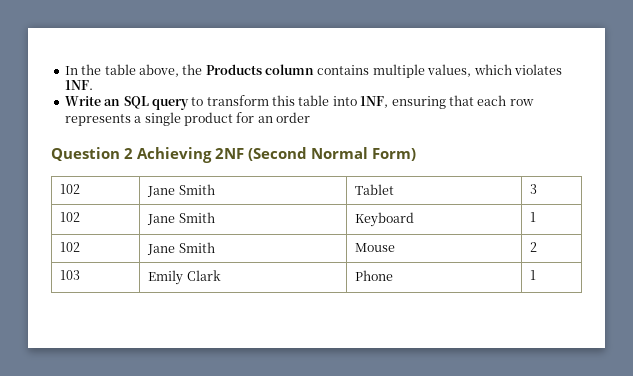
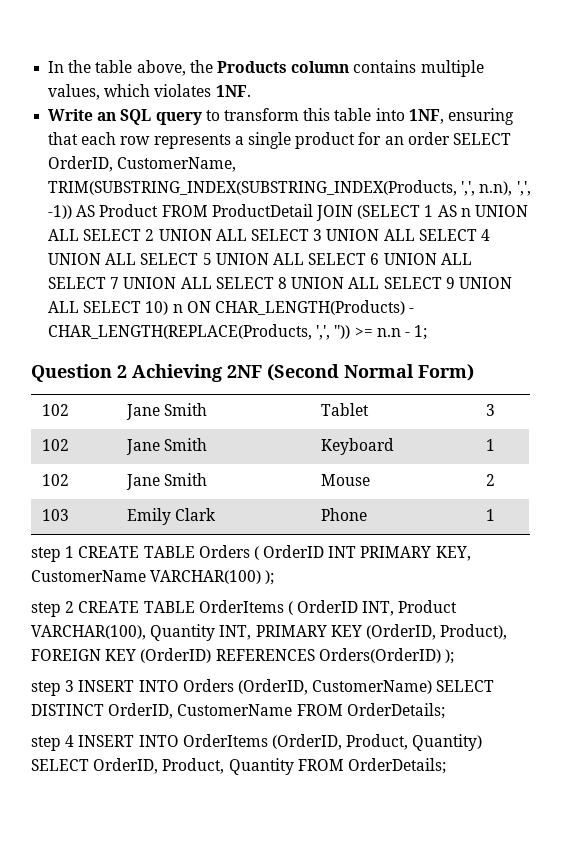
(310, 117) none -> [452,133,511,145] [48,156,237,172] [48,180,531,196] [48,204,528,221] [48,229,490,241] [48,253,472,265] [48,277,512,289] [48,300,415,315] [48,324,428,340] SELECT OrderID, CustomerName, TRIM(SUBSTRING_INDEX(SUBSTRING_INDEX(Products, ',', n.n), ',', -1)) AS Product FROM ProductDetail JOIN (SELECT 1 AS n UNION ALL SELECT 2 UNION ALL SELECT 3 UNION ALL SELECT 4 UNION ALL SELECT 5 UNION ALL SELECT 6 UNION ALL SELECT 7 UNION ALL SELECT 8 UNION ALL SELECT 9 UNION ALL SELECT 10) n ON CHAR_LENGTH(Products) - CHAR_LENGTH(REPLACE(Products, ',', '')) >= n.n - 1;
(537, 275) none -> [31,545,471,562] [31,570,275,585] [31,600,458,617] [31,624,508,641] [31,648,454,664] [31,679,495,696] [31,703,445,719] [31,734,483,751] [31,758,446,775] // step 1 CREATE TABLE Orders ( OrderID INT PRIMARY KEY, CustomerName VARCHAR(100) ); // step 2 CREATE TABLE OrderItems ( OrderID INT, Product VARCHAR(100), Quantity INT, PRIMARY KEY (OrderID, Product), FOREIGN KEY (OrderID) REFERENCES Orders(OrderID) ); // step 3 INSERT INTO Orders (OrderID, CustomerName) SELECT DISTINCT OrderID, CustomerName FROM OrderDetails; // step 4 INSERT INTO OrderItems (OrderID, Product, Quantity) SELECT OrderID, Product, Quantity FROM OrderDetails;

